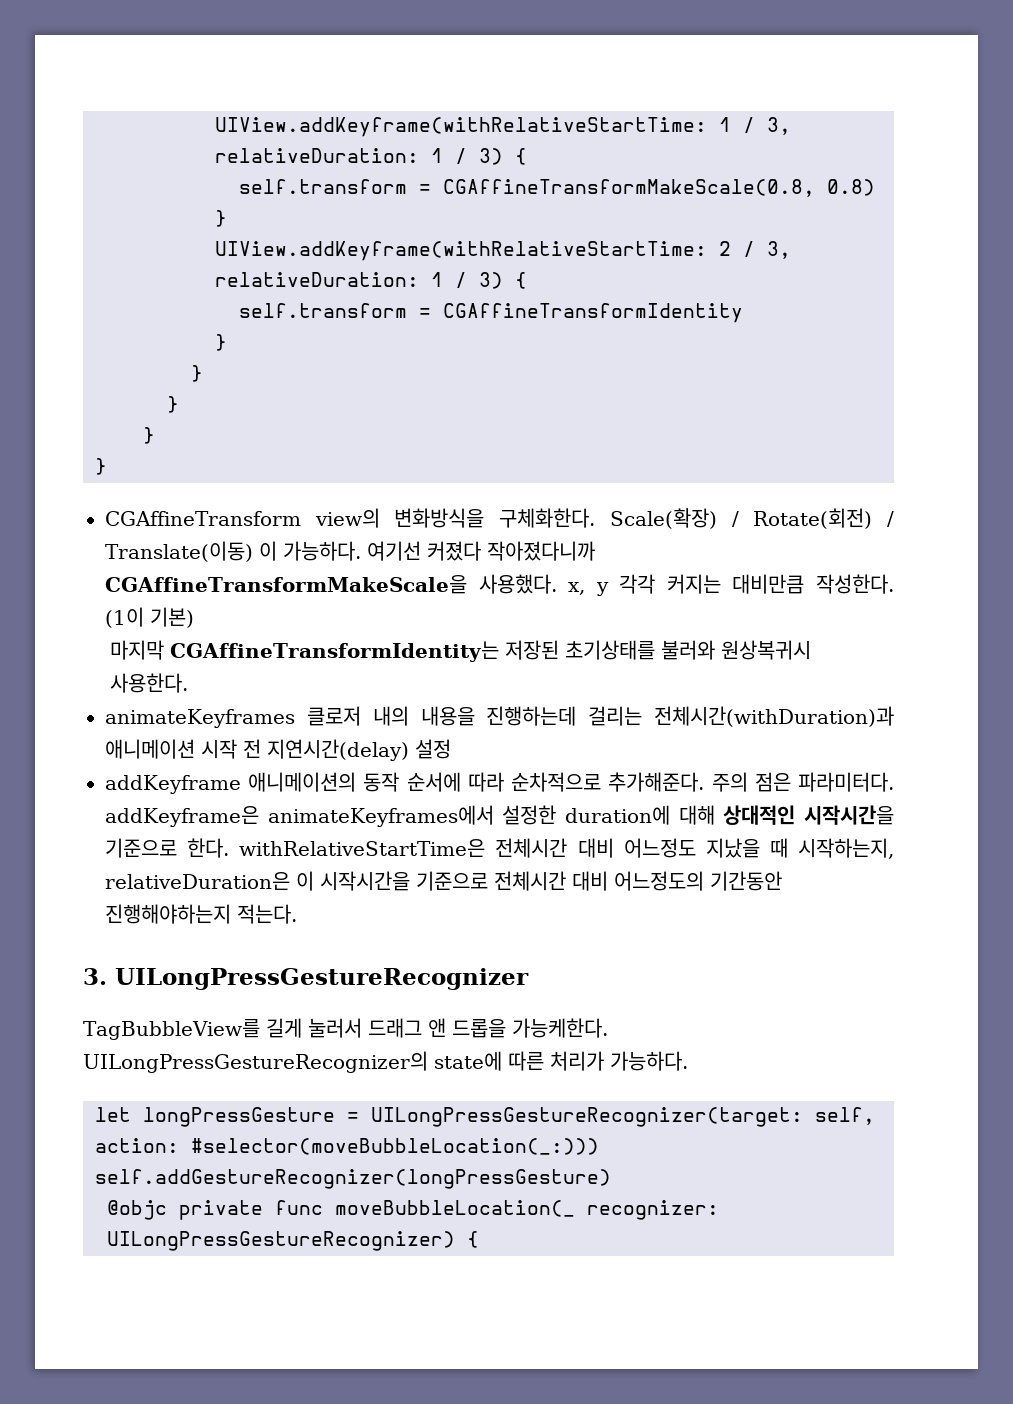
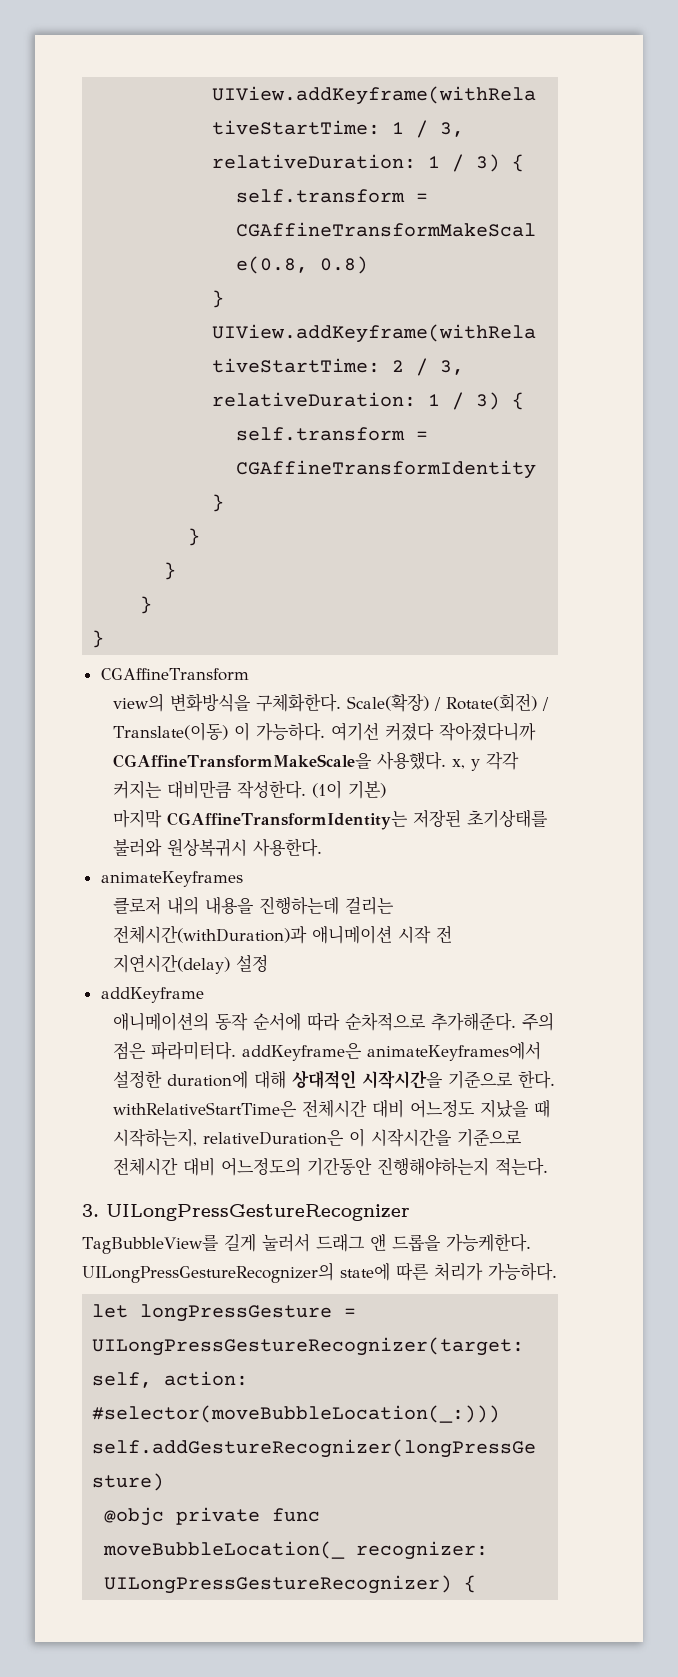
(301, 518) none -> (249, 674) //
(295, 718) none -> (243, 879) //
(241, 784) none -> (204, 995) //

